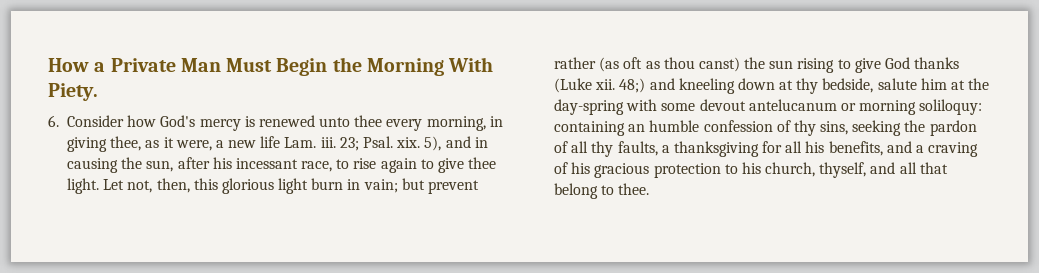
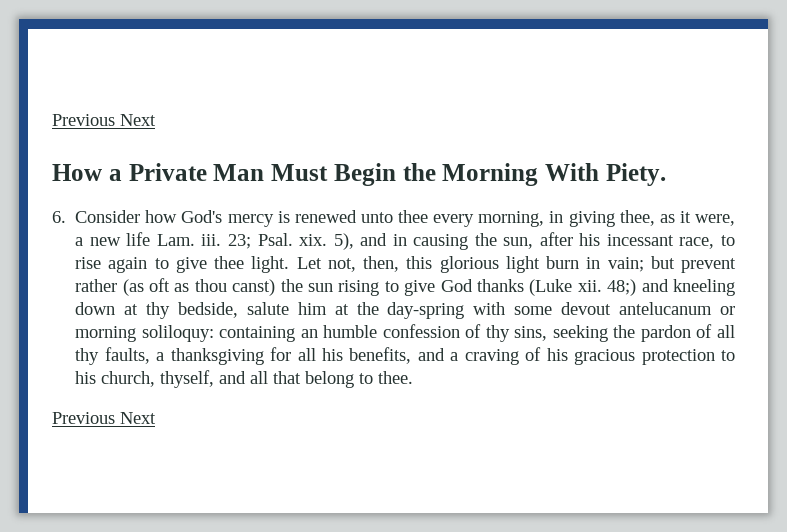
(48, 65) none -> [52,114,156,126] Previous Next //
(650, 189) none -> [52,412,156,424] // Previous Next

